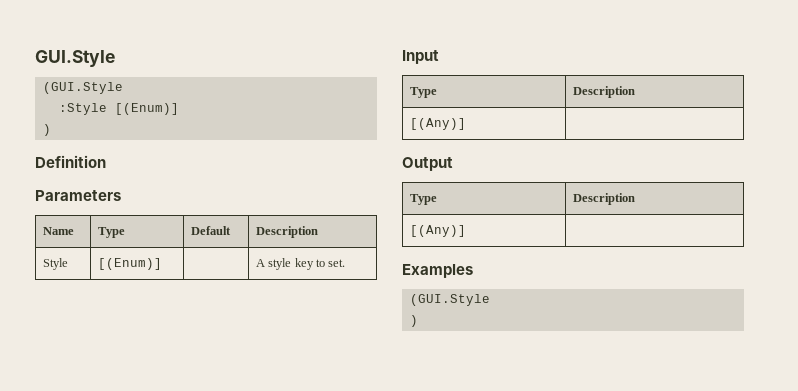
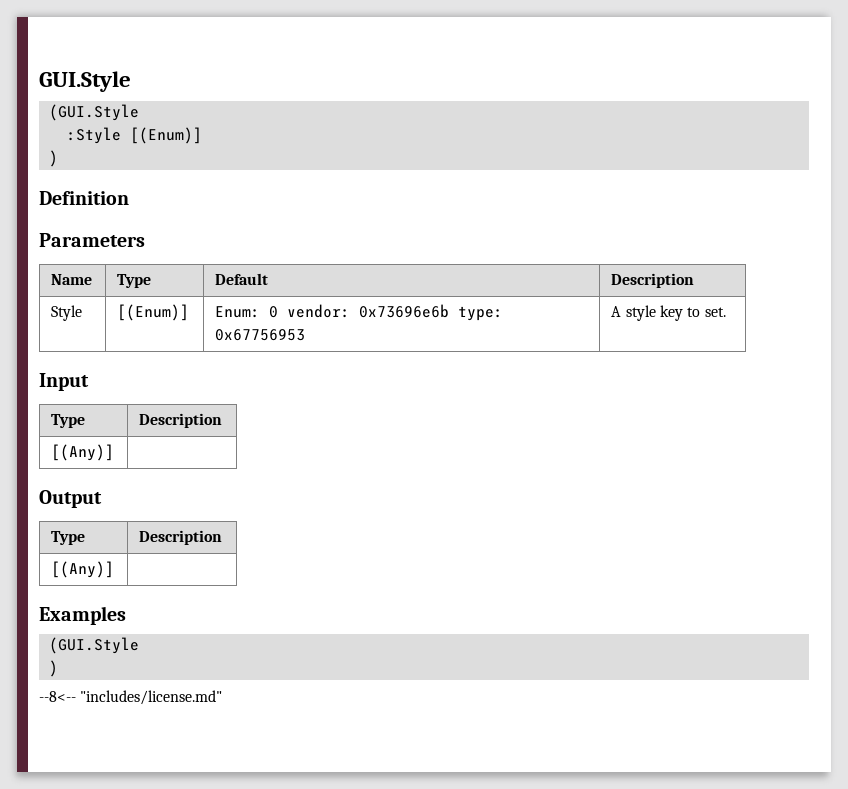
(162, 264) none -> [215,304,504,321] [215,329,306,341] Enum: 0 vendor: 0x73696e6b type: 0x67756953
(418, 321) none -> [39,690,223,705] // --8<-- "includes/license.md"

